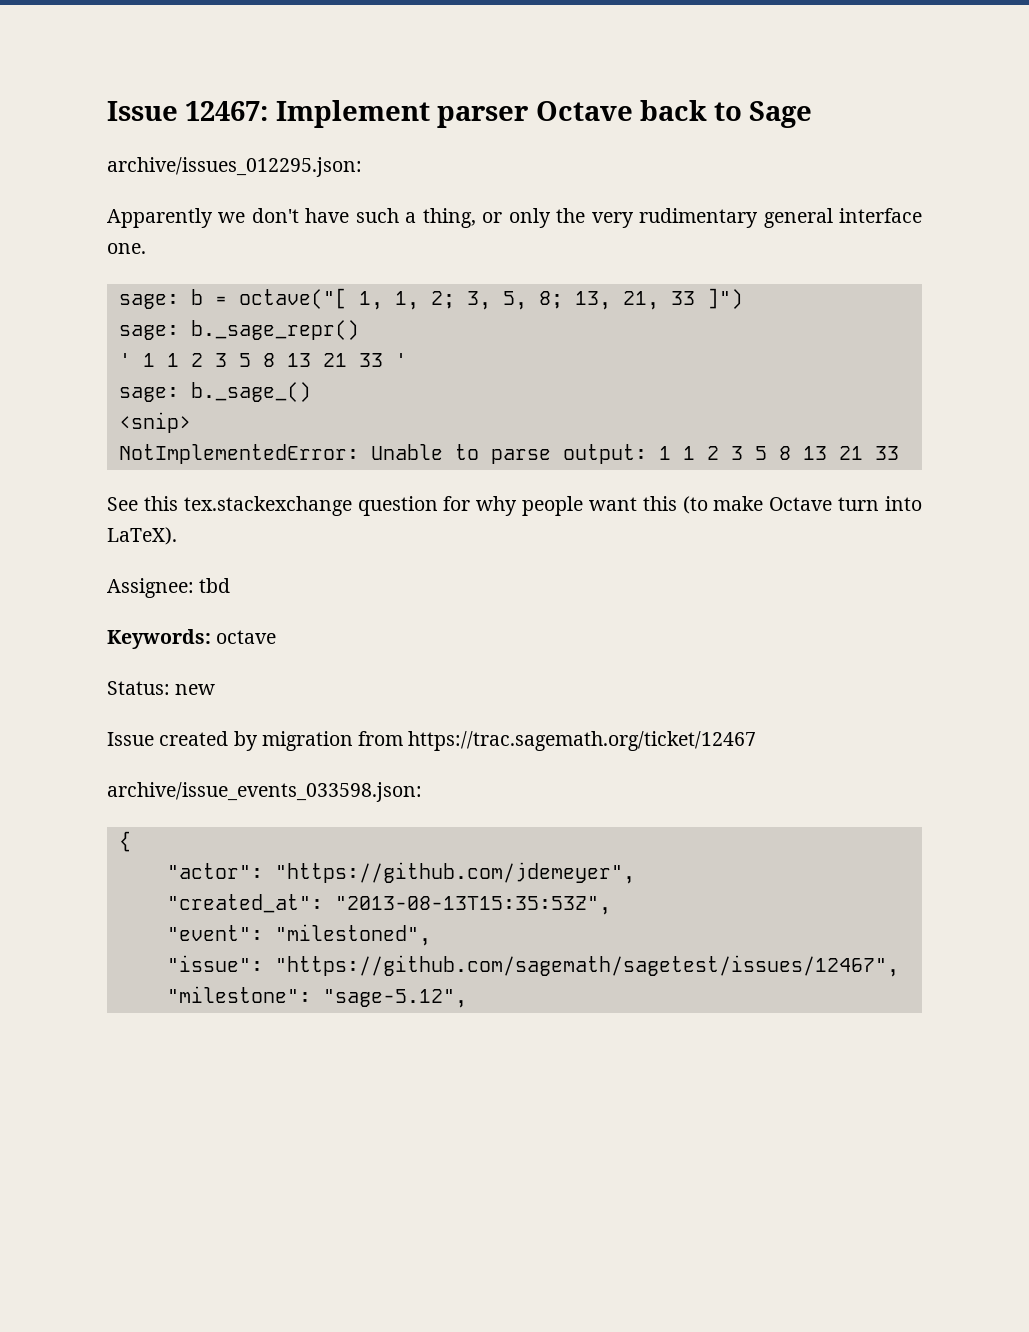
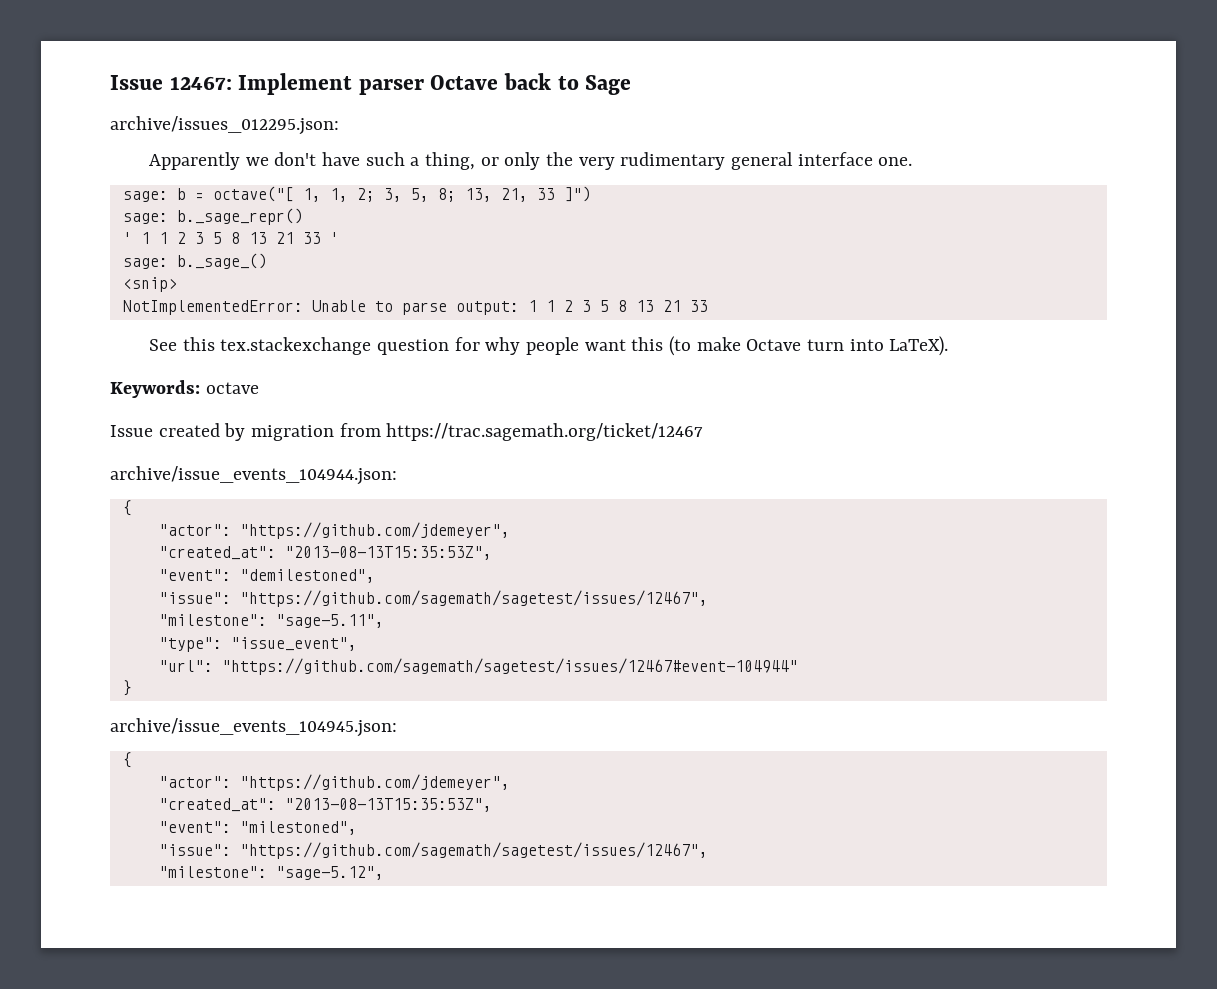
[107,578,231,598] // Assignee: tbd -> (949, 346) none
[107,681,216,695] // Status: new -> (259, 388) none
[107,782,422,802] archive/issue_events_033598.json: -> [110,466,397,485] [122,500,132,516] [158,522,510,539] [158,546,492,560] [158,569,375,583] [158,590,708,607] [158,614,384,628] [158,637,357,652] [158,658,798,675] [122,680,132,696] [110,718,397,737] archive/issue_events_104944.json: // { // "actor": "https://github.com/jdemeyer", // "created_at": "2013-08-13T15:35:53Z", // "event": "demilestoned", // "issue": "https://github.com/sagemath/sagetest/issues/12467", // "milestone": "sage-5.11", // "type": "issue_event", // "url": "https://github.com/sagemath/sagetest/issues/12467#event-104944" // } // archive/issue_events_104945.json:

